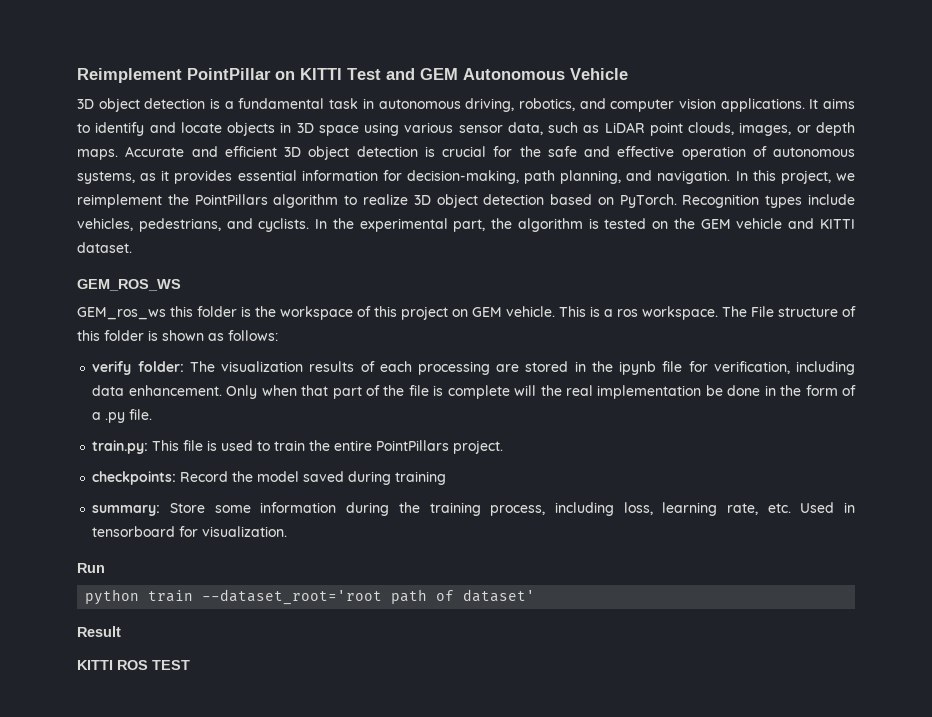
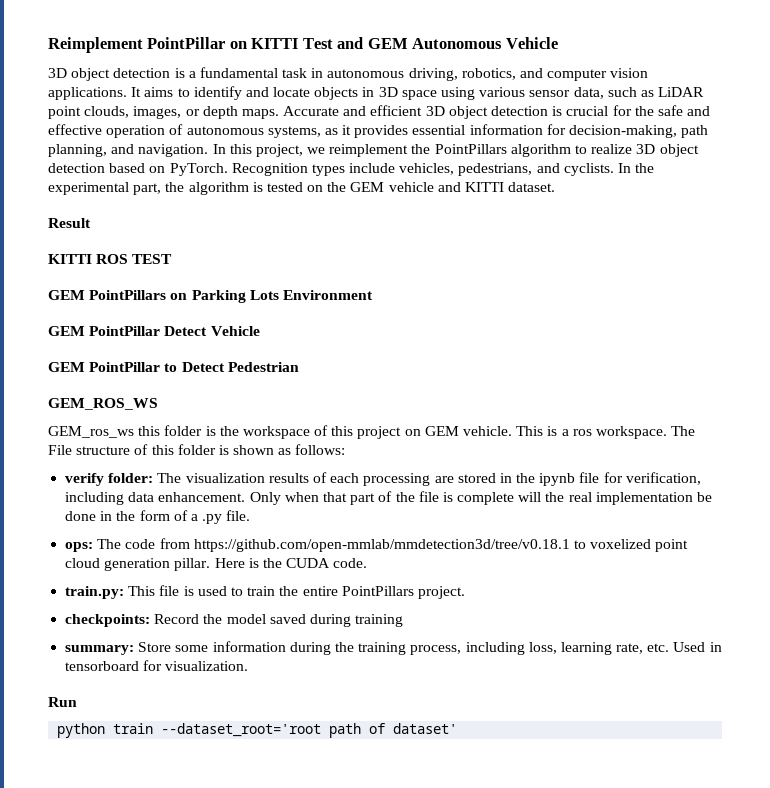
(132, 247) none -> [48,218,91,228] [48,254,173,264] [48,290,373,303] [48,326,260,336] [48,362,299,372] // Result // KITTI ROS TEST // GEM PointPillars on Parking Lots Environment // GEM PointPillar Detect Vehicle // GEM PointPillar to Detect Pedestrian
(153, 414) none -> [65,538,689,552] [65,558,368,571] // ops: The code from https://github.com/open-mmlab/mmdetection3d/tree/v0.18.1 to voxelized point cloud generation pillar. Here is the CUDA code.
[77,626,121,637] [77,660,190,670] // Result // KITTI ROS TEST -> (458, 728) none

